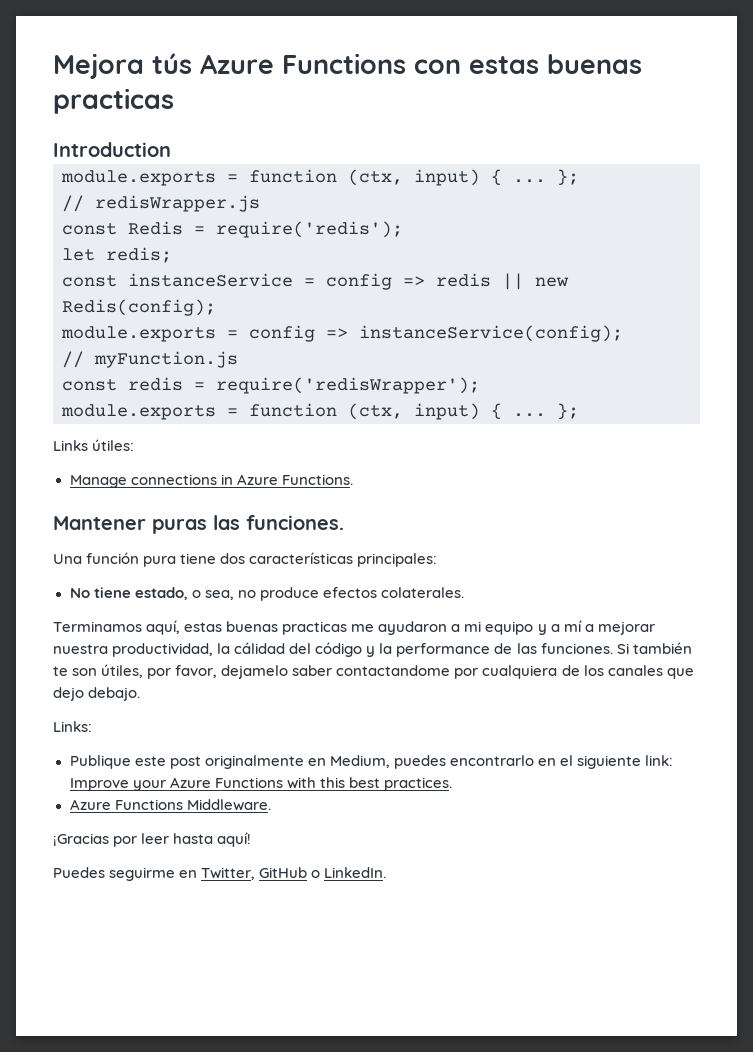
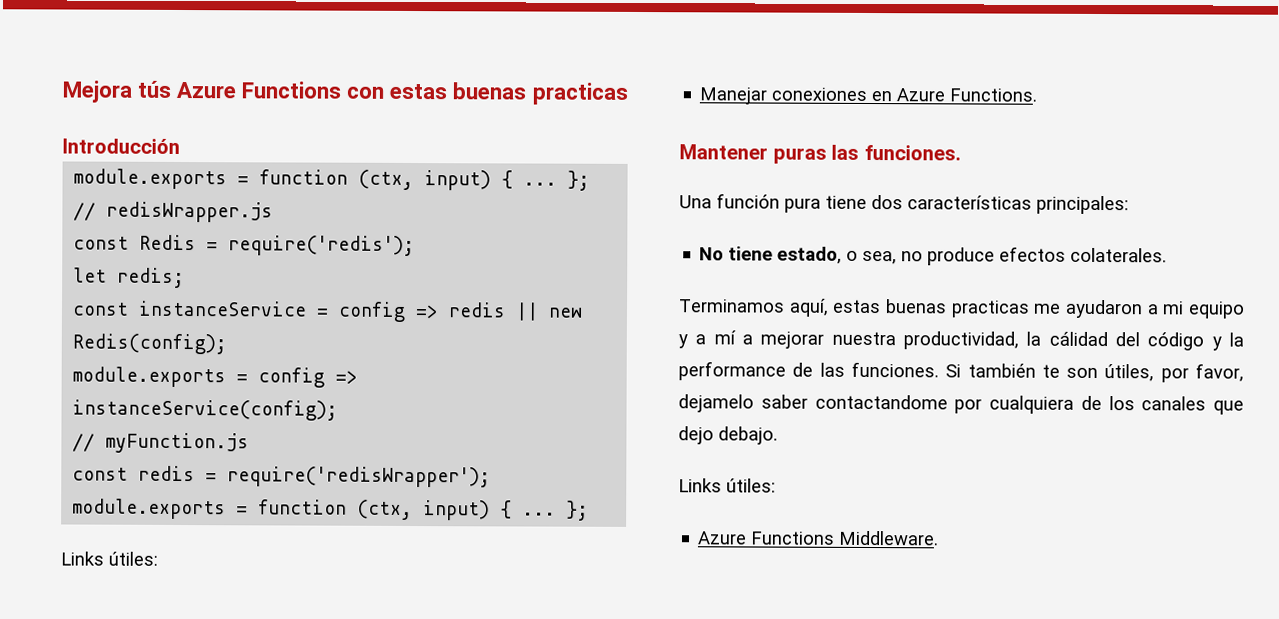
[53,142,171,157] Introduction -> [62,138,180,154] Introducción
[69,474,233,488] Manage connections in -> [699,87,893,105] Manejar conexiones en
[53,721,92,732] [69,755,674,769] [69,777,452,791] [69,799,271,811] [53,832,252,847] [53,867,387,881] Links: // Publique este post originalmente en Medium, puedes encontrarlo en el siguiente link: Improve your Azure Functions with this best practices. // Azure Functions Middleware. // ¡Gracias por leer hasta aquí! // Puedes seguirme en Twitter, GitHub o LinkedIn. -> [678,478,776,493] [697,530,940,546] Links útiles: // Azure Functions Middleware.

